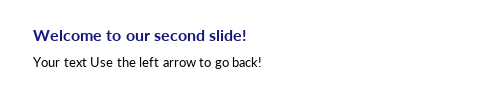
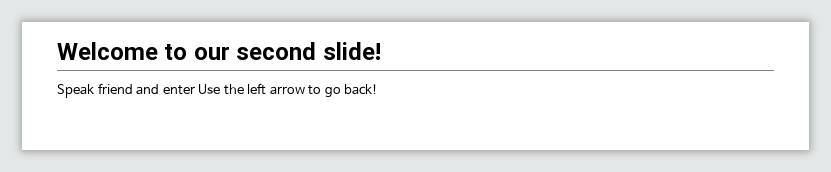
[33,57,87,67] Your text -> [57,83,195,98] Speak friend and enter

